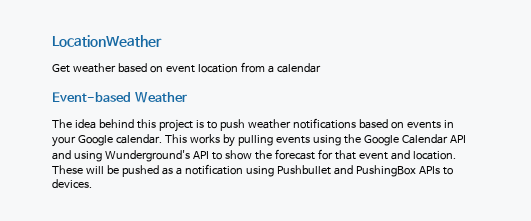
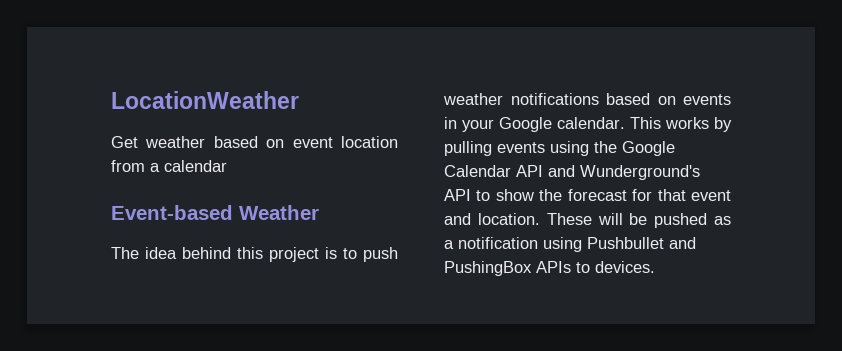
[73,151,102,162] using -> (575, 171) none

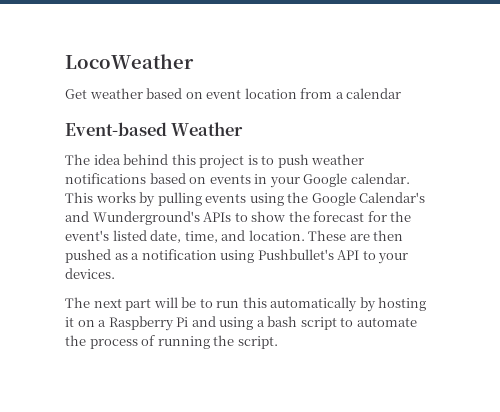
[111,91,299,109] LocationWeather -> [65,54,194,69] LocoWeather
[444,165,543,177] Calendar API -> [359,192,426,203] Calendar's
[444,189,471,201] API -> [203,212,232,222] APIs
[657,189,731,201] that event -> [390,211,412,222] [65,230,218,243] the event's listed date, time,
[597,213,648,225] will be -> [349,230,404,241] are then
[587,237,696,249] [444,261,655,276] Pushbullet and PushingBox APIs to devices. -> [257,249,409,264] [65,268,115,279] [65,297,427,312] [65,316,417,331] [65,335,278,349] Pushbullet's API to your devices. // The next part will be to run this automatically by hosting it on a Raspberry Pi and using a bash script to automate the process of running the script.

